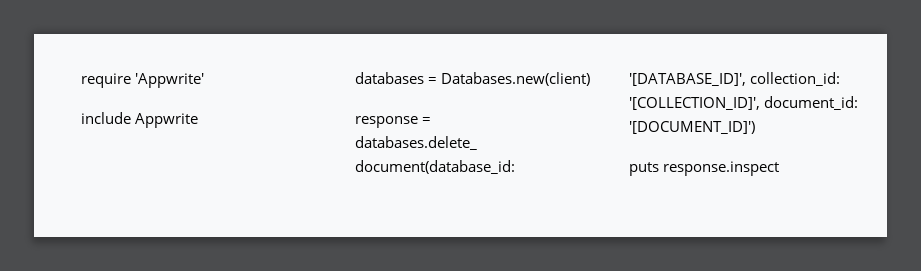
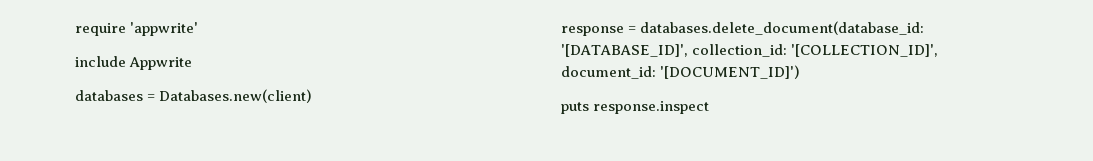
[135,73,205,88] 'Appwrite' -> [130,22,199,36] 'appwrite'

